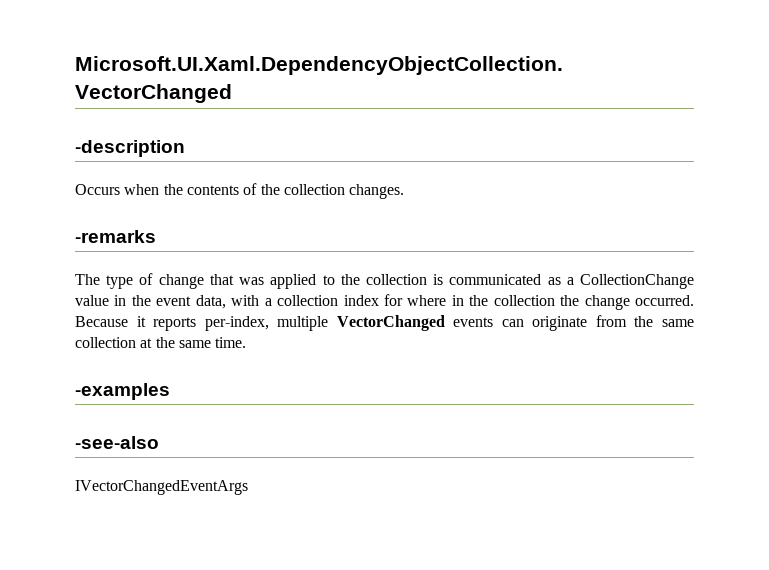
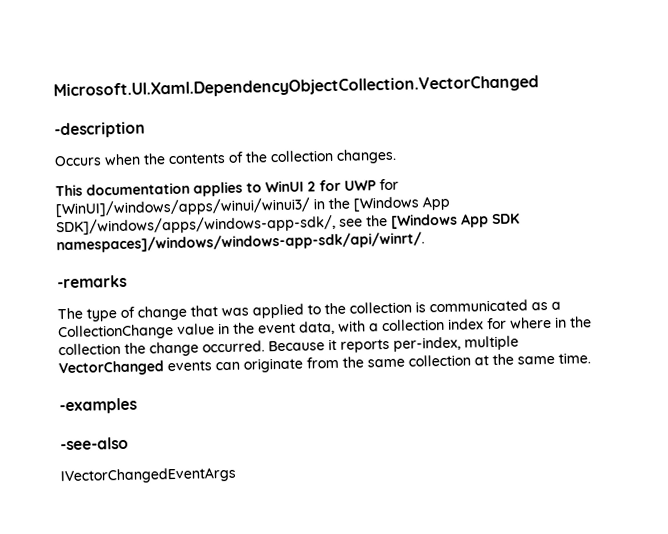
(405, 191) none -> [55,178,399,197] [55,195,450,218] [56,213,520,236] [56,231,425,254] // This documentation applies to WinUI 2 for UWP for [WinUI]/windows/apps/winui/winui3/ in the [Windows App SDK]/windows/apps/windows-app-sdk/, see the [Windows App SDK namespaces]/windows/windows-app-sdk/api/winrt/.

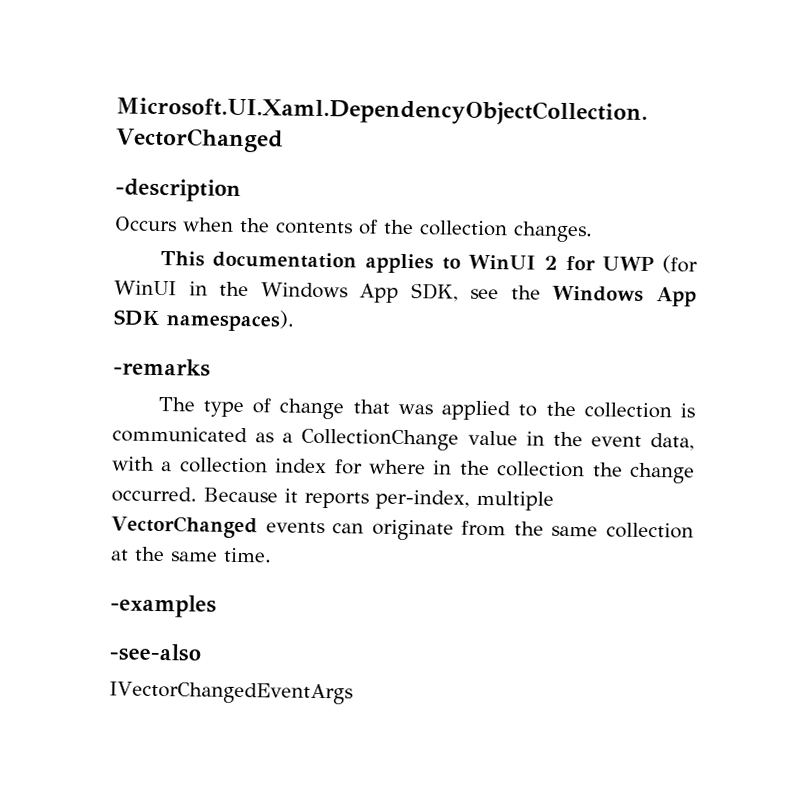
[379,178,399,191] [55,195,450,218] [56,214,336,236] for [WinUI]/windows/apps/winui/winui3/ in the [Windows App SDK]/windows/apps/windows-app-sdk/, -> [662,255,699,274] [114,280,459,303] (for WinUI in the Windows App SDK,
[391,213,458,229] [Windows -> [552,285,645,302] Windows
[56,231,425,254] namespaces]/windows/windows-app-sdk/api/winrt/. -> [166,309,295,332] namespaces).

